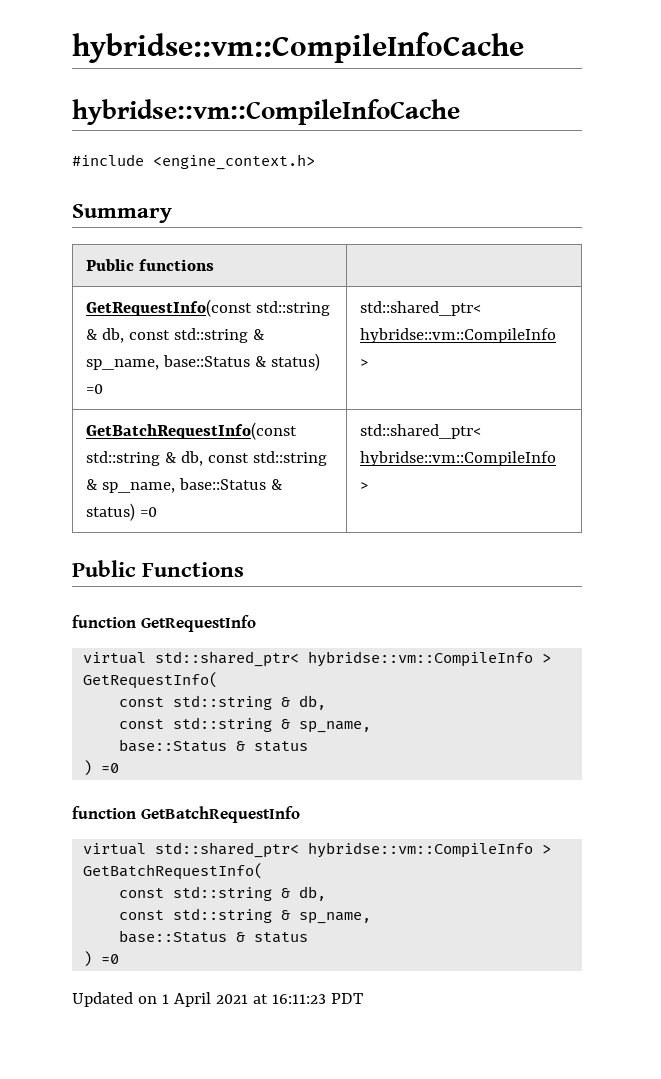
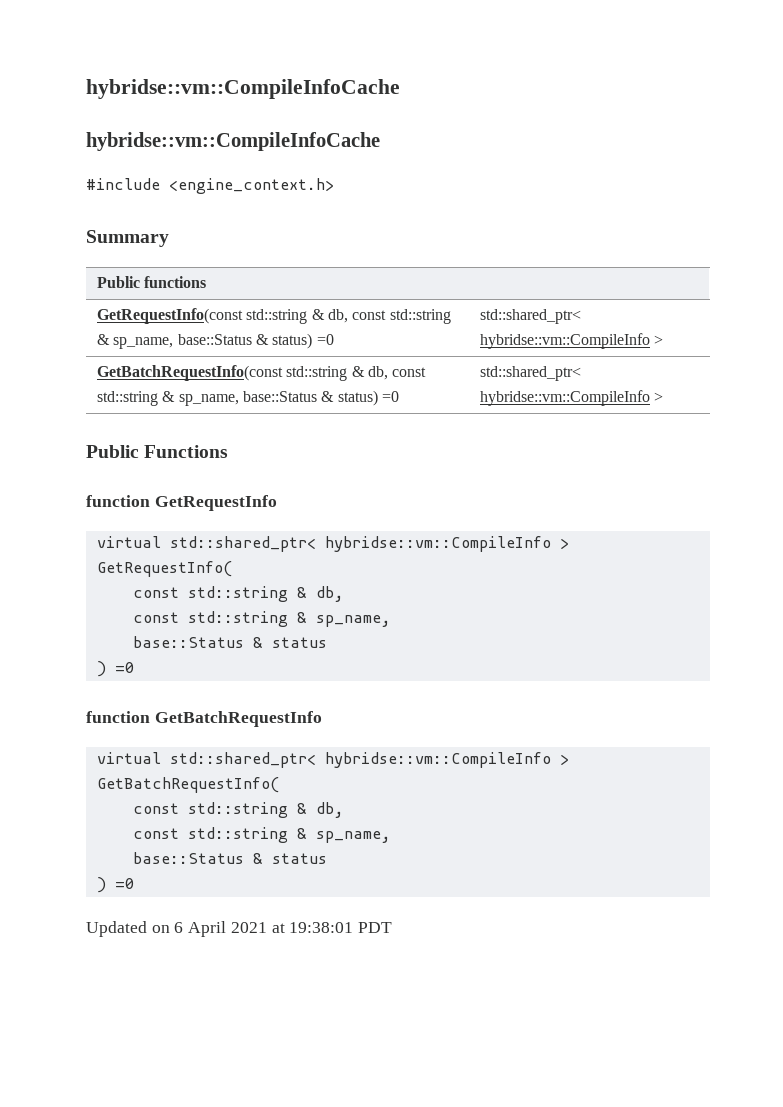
[161,994,169,1004] 1 -> [174,922,184,933] 6
[271,994,326,1004] 16:11:23 -> [289,922,354,933] 19:38:01

